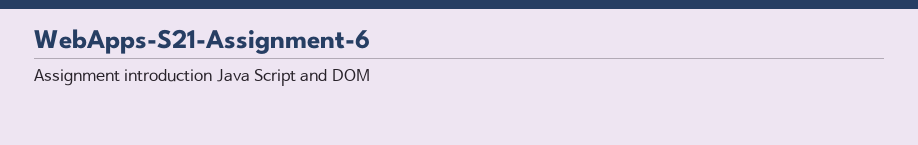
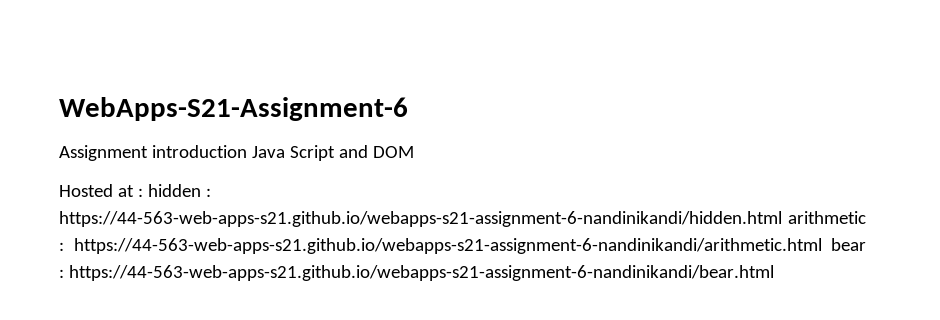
(370, 75) none -> [59,184,211,197] [59,211,866,227] [59,238,866,254] [59,265,774,281] // Hosted at : hidden : https://44-563-web-apps-s21.github.io/webapps-s21-assignment-6-nandinikandi/hidden.html arithmetic : https://44-563-web-apps-s21.github.io/webapps-s21-assignment-6-nandinikandi/arithmetic.html bear : https://44-563-web-apps-s21.github.io/webapps-s21-assignment-6-nandinikandi/bear.html

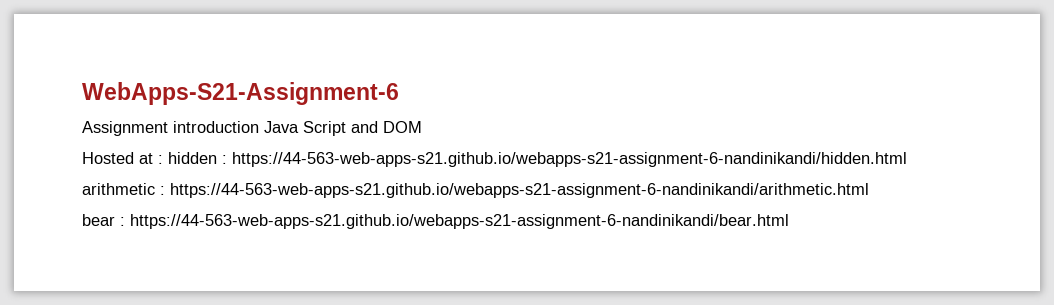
(782, 219) none -> (907, 159) //
(822, 246) none -> (869, 190) //

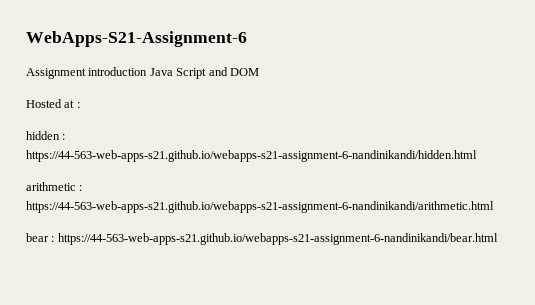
(163, 159) none -> (80, 105) //

